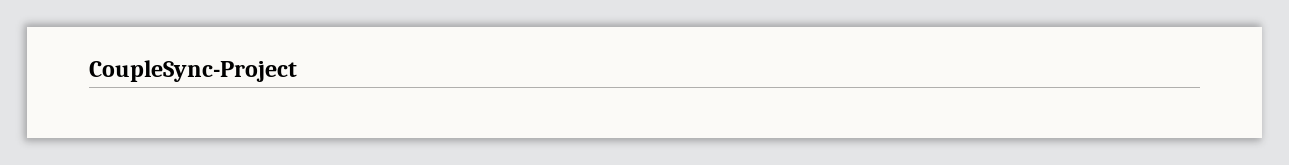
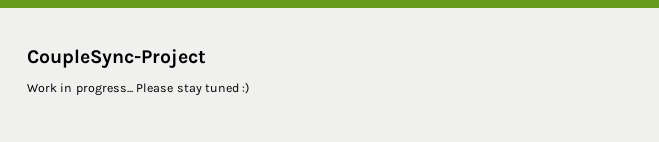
(297, 71) none -> [27,82,250,96] // Work in progress... Please stay tuned :)

